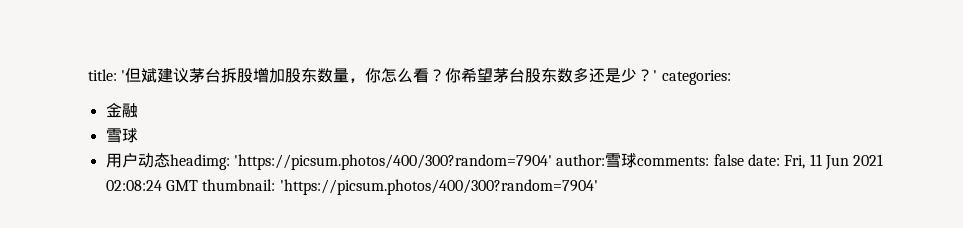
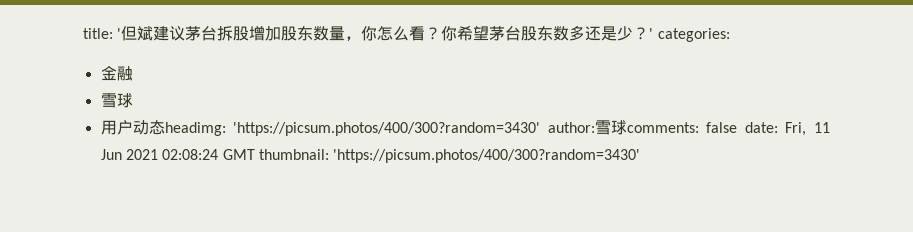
[233,154,552,170] 'https://picsum.photos/400/300?random=7904' -> [233,122,541,136] 'https://picsum.photos/400/300?random=3430'
[279,179,598,195] 'https://picsum.photos/400/300?random=7904' -> [333,149,641,163] 'https://picsum.photos/400/300?random=3430'

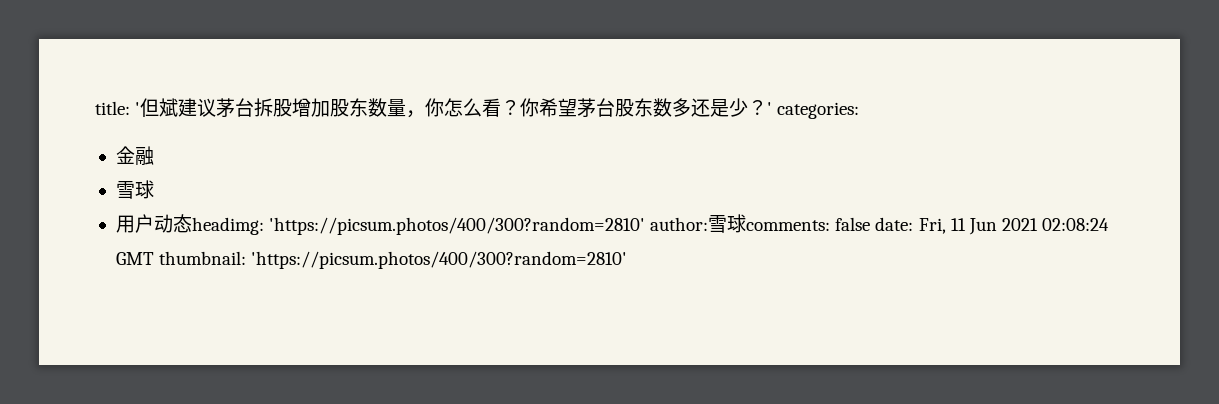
[233,122,541,136] 'https://picsum.photos/400/300?random=3430' -> [269,217,646,235] 'https://picsum.photos/400/300?random=2810'
[333,149,641,163] 'https://picsum.photos/400/300?random=3430' -> [251,251,628,269] 'https://picsum.photos/400/300?random=2810'

